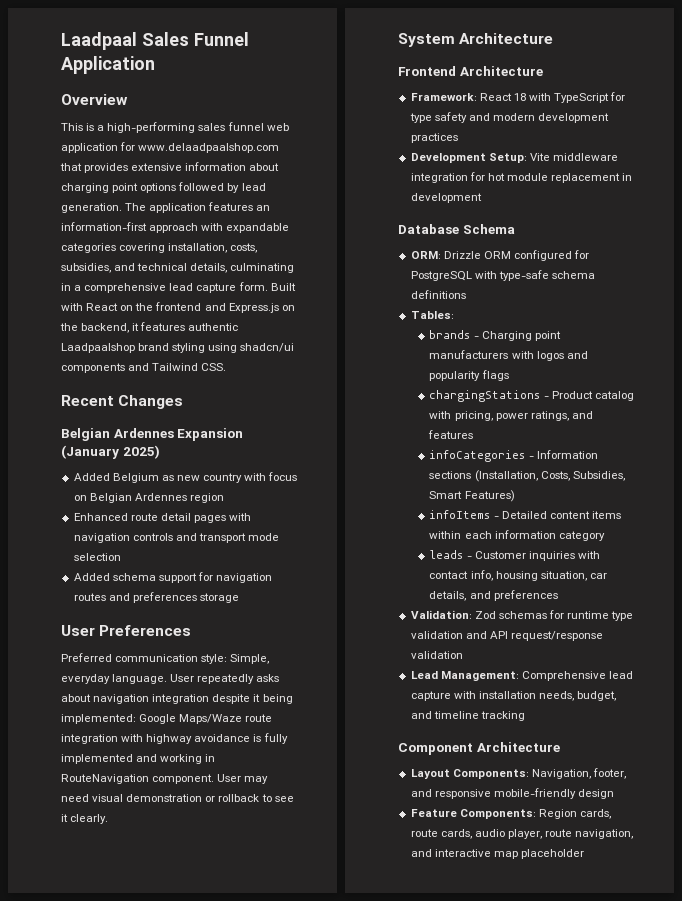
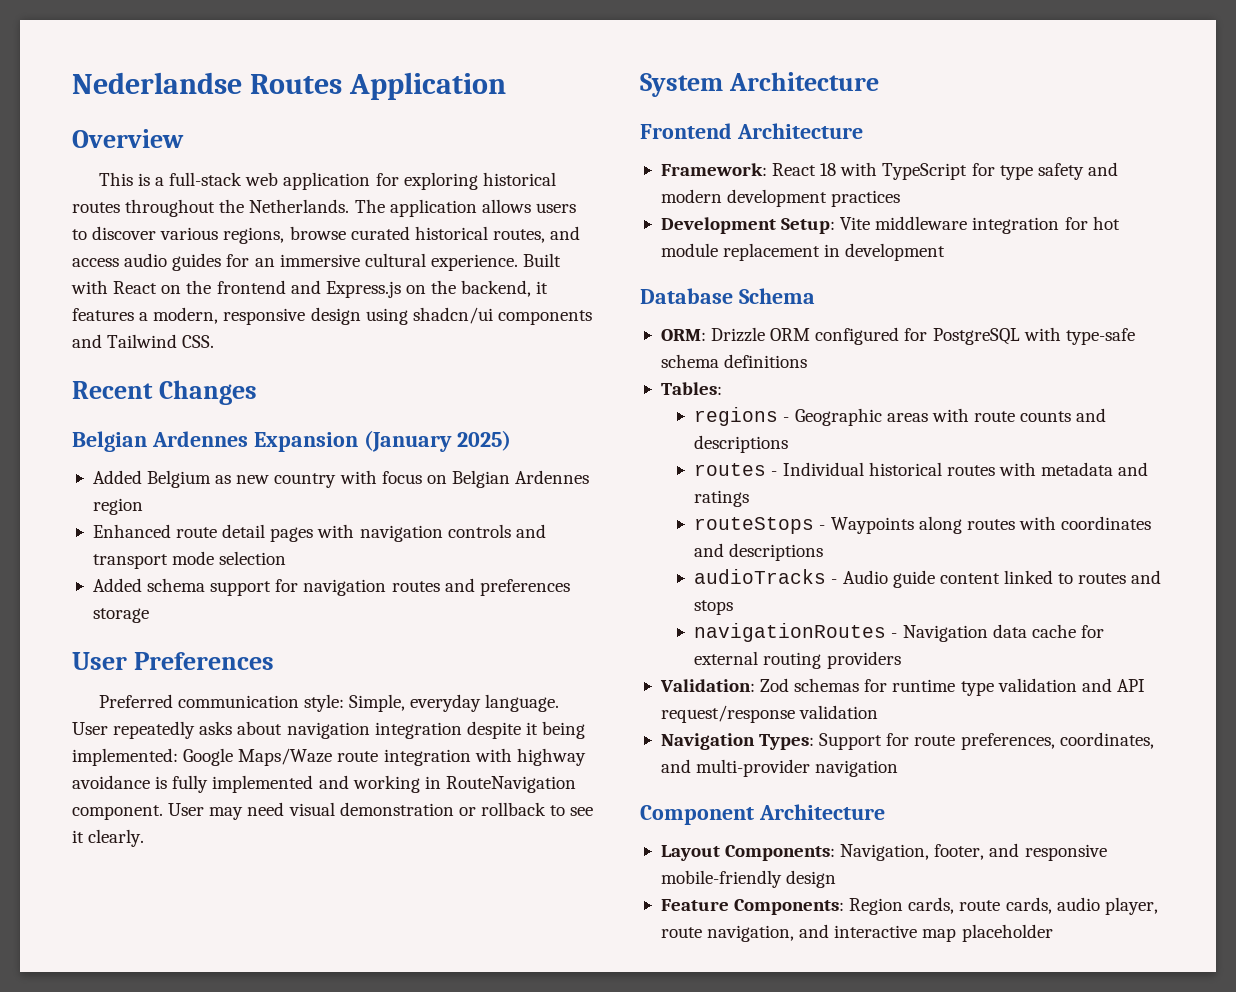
[61,32,249,50] Laadpaal Sales Funnel -> [72,72,342,94] Nederlandse Routes
[107,122,289,133] [61,142,280,153] [60,162,280,173] [61,182,266,193] [61,202,271,213] [61,222,290,233] [61,243,258,253] [61,263,295,273] [61,282,268,293] high-performing sales funnel web application for www.delaadpaalshop.com that provides extensive information about charging point options followed by lead generation. The application features an information-first approach with expandable categories covering installation, costs, subsidies, and technical details, culminating in a comprehensive lead capture form. -> [169,172,556,190] [72,199,576,217] [72,226,581,244] [72,253,518,271] full-stack web application for exploring historical routes throughout the Netherlands. The application allows users to discover various regions, browse curated historical routes, and access audio guides for an immersive cultural experience.
[188,323,239,331] [61,343,206,353] authentic Laadpaalshop brand styling -> [139,307,361,325] a modern, responsive design
[429,330,561,341] [429,350,588,361] [429,370,509,381] [429,390,634,402] [429,411,593,421] [428,430,474,439] [429,450,598,462] [429,470,625,482] [429,490,515,502] [429,510,621,519] [429,530,605,541] [429,550,600,561] [429,570,607,581] [429,590,558,601] brands - Charging point manufacturers with logos and popularity flags // chargingStations - Product catalog with pricing, power ratings, and features // infoCategories - Information sections (Installation, Costs, Subsidies, Smart Features) // infoItems - Detailed content items within each information category // leads - Customer inquiries with contact info, housing situation, car details, and preferences -> [694,407,1107,426] [694,435,789,453] [694,462,1149,476] [694,490,750,507] [694,516,1152,534] [694,543,824,561] [694,569,1162,588] [694,600,734,615] [694,623,1105,642] [694,651,901,669] regions - Geographic areas with route counts and descriptions // routes - Individual historical routes with metadata and ratings // routeStops - Waypoints along routes with coordinates and descriptions // audioTracks - Audio guide content linked to routes and stops // navigationRoutes - Navigation data cache for external routing providers
[410,671,633,681] [410,691,617,701] [410,711,525,721] Lead Management: Comprehensive lead capture with installation needs, budget, and timeline tracking -> [660,732,1154,750] [660,759,899,777] Navigation Types: Support for route preferences, coordinates, and multi-provider navigation

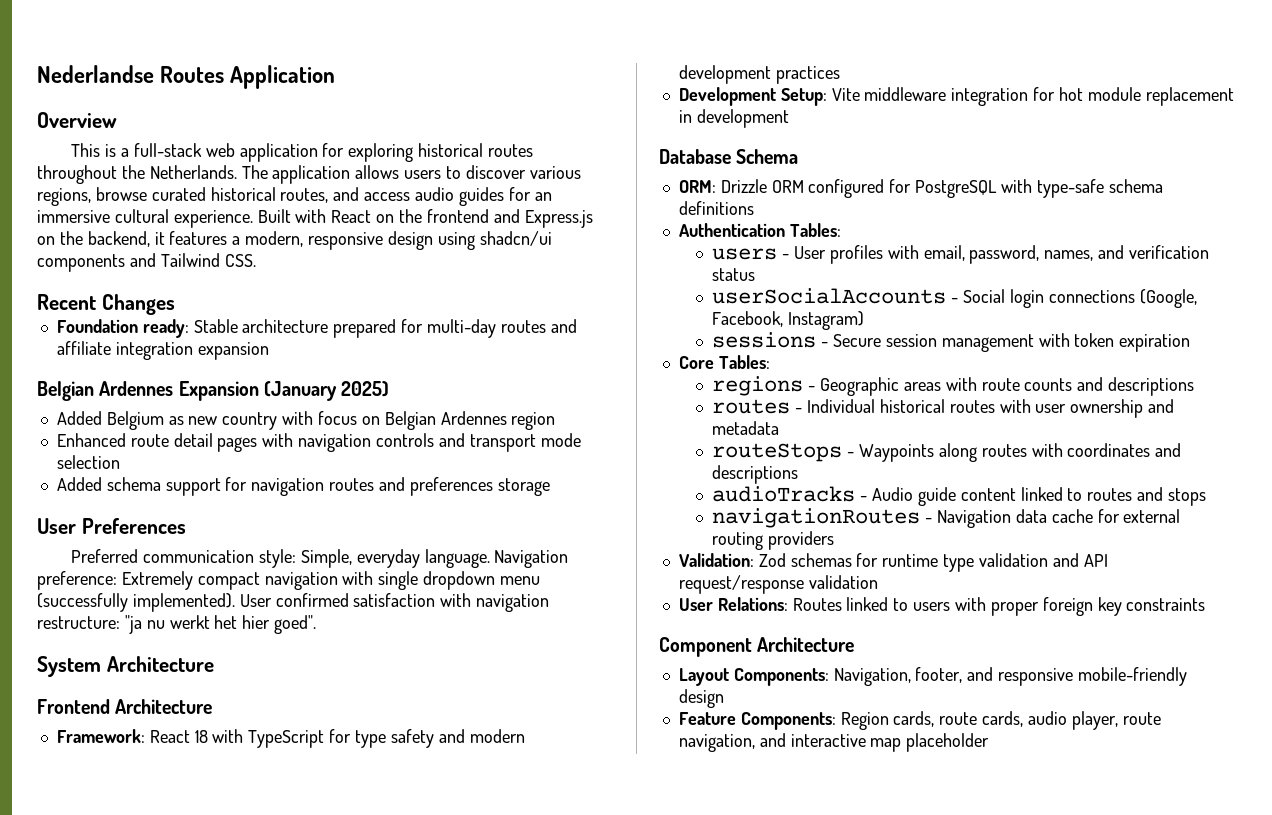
(257, 392) none -> [56,319,577,338] [56,341,269,360] // Foundation ready: Stable architecture prepared for multi-day routes and affiliate integration expansion
[72,721,586,739] [72,748,586,766] [72,775,576,793] [72,802,594,820] [72,829,145,847] User repeatedly asks about navigation integration despite it being implemented: Google Maps/Waze route integration with highway avoidance is fully implemented and working in RouteNavigation component. User may need visual demonstration or rollback to see it clearly. -> [494,550,569,568] [37,571,541,590] [37,593,550,612] [37,615,317,634] Navigation preference: Extremely compact navigation with single dropdown menu (successfully implemented). User confirmed satisfaction with navigation restructure: "ja nu werkt het hier goed".
(808, 361) none -> [678,223,841,237] [712,245,1210,264] [712,268,756,281] [712,288,1197,308] [712,311,865,330] [712,332,1191,352] [678,356,714,369] Authentication Tables: // users - User profiles with email, password, names, and verification status // userSocialAccounts - Social login connections (Google, Facebook, Instagram) // sessions - Secure session management with token expiration // Core
(1037, 469) none -> [1035,399,1175,418] user ownership and
[1118,462,1149,476] [694,490,750,507] and ratings -> (780, 428) none
[660,732,1154,750] [660,759,899,777] Navigation Types: Support for route preferences, coordinates, and multi-provider navigation -> [678,597,1206,616] User Relations: Routes linked to users with proper foreign key constraints

